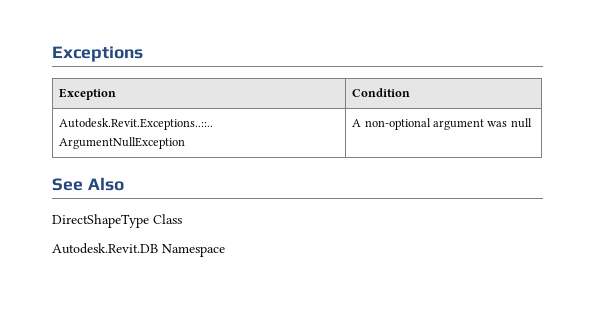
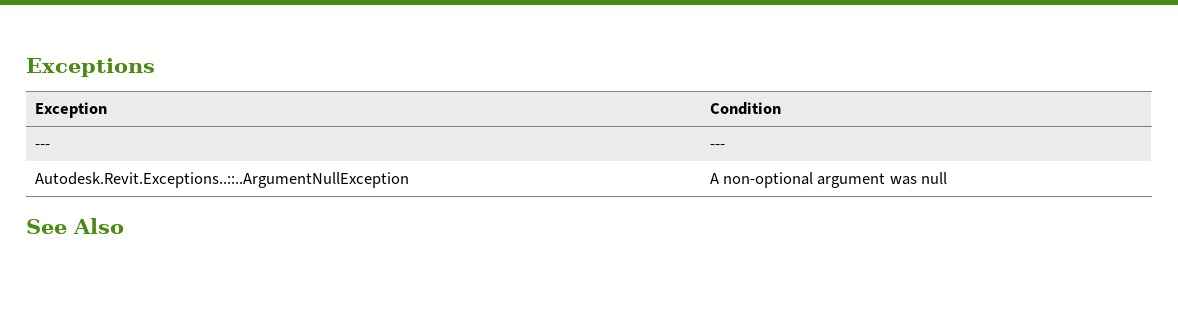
(411, 92) none -> [34,144,50,149] [709,144,725,149] // --- | ---
[52,214,182,228] [52,243,225,257] // DirectShapeType Class // Autodesk.Revit.DB Namespace -> (124, 226) none

